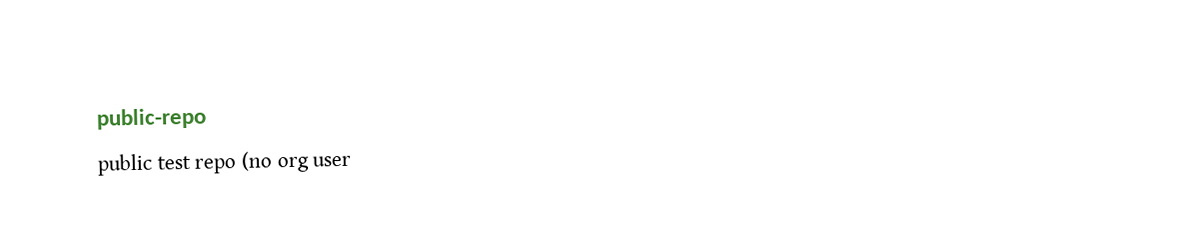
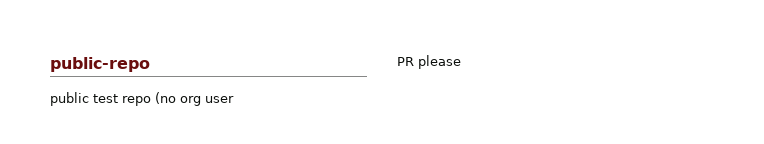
(352, 161) none -> [397,55,461,69] // PR please

